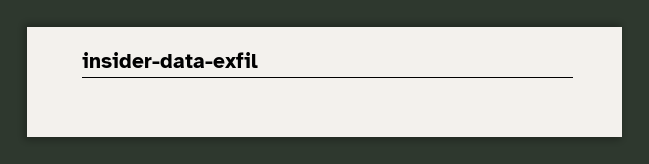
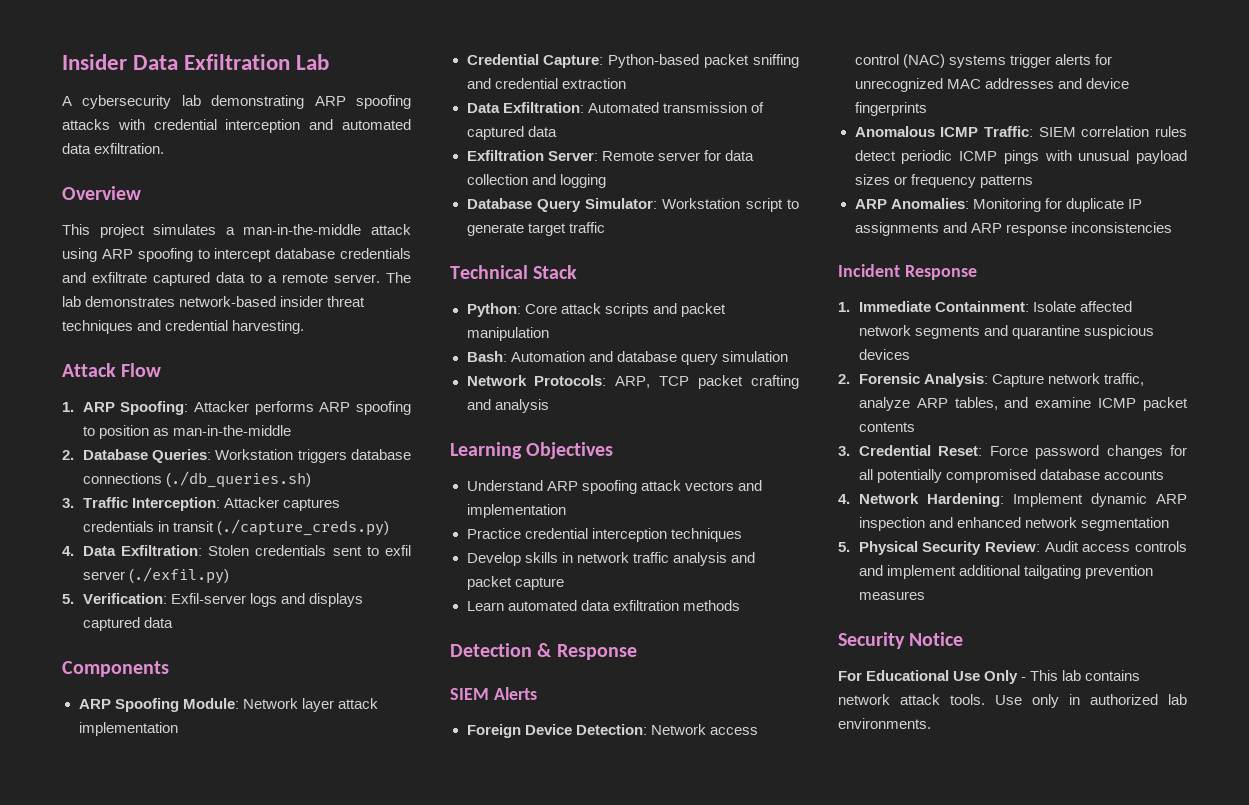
[82,52,258,68] insider-data-exfil -> [62,54,330,70] [62,95,411,109] [62,119,412,133] [62,143,165,154] [62,186,141,200] [62,224,411,238] [62,248,411,262] [62,272,411,286] [62,296,366,307] [62,320,305,334] [62,363,162,377] [62,401,412,415] [82,425,291,439] [62,449,412,463] [82,471,311,488] [62,497,340,511] [82,519,389,536] [62,545,412,556] [82,567,229,584] [62,593,364,607] [82,617,173,631] [62,661,169,677] [78,698,378,712] [78,722,178,736] [466,54,799,68] [466,78,626,89] [466,102,764,113] [466,126,557,140] [466,150,754,161] [466,174,606,188] [466,198,799,212] [466,222,605,236] [450,265,578,279] [466,303,726,317] [466,327,549,341] [466,351,788,365] [466,375,799,389] [466,399,549,413] [450,442,614,459] [466,480,762,494] [466,504,566,518] [466,528,742,542] [466,552,755,566] [466,576,564,590] [466,600,740,611] [450,643,637,660] [450,687,537,700] [466,724,758,738] [854,54,1112,68] [854,78,1129,92] [854,102,927,116] [854,126,1187,137] [854,150,1187,164] [854,174,1033,188] [854,198,1142,212] [854,222,1172,236] [838,264,977,280] [838,301,1132,312] [858,325,1155,339] [858,349,910,360] [838,373,1145,387] [858,397,1188,411] [858,422,915,432] [838,445,1187,459] [858,469,1165,483] [838,493,1187,507] [858,517,1170,531] [838,541,1187,555] [858,565,1154,579] [858,591,925,600] [838,632,964,649] [838,670,1141,684] [838,694,1187,708] [838,718,931,729] Insider Data Exfiltration Lab // A cybersecurity lab demonstrating ARP spoofing attacks with credential interception and automated data exfiltration. // Overview // This project simulates a man-in-the-middle attack using ARP spoofing to intercept database credentials and exfiltrate captured data to a remote server. The lab demonstrates network-based insider threat techniques and credential harvesting. // Attack Flow // 1. ARP Spoofing: Attacker performs ARP spoofing to position as man-in-the-middle // 2. Database Queries: Workstation triggers database connections (./db_queries.sh) // 3. Traffic Interception: Attacker captures credentials in transit (./capture_creds.py) // 4. Data Exfiltration: Stolen credentials sent to exfil server (./exfil.py) // 5. Verification: Exfil-server logs and displays captured data // Components // ARP Spoofing Module: Network layer attack implementation // Credential Capture: Python-based packet sniffing and credential extraction // Data Exfiltration: Automated transmission of captured data // Exfiltration Server: Remote server for data collection and logging // Database Query Simulator: Workstation script to generate target traffic // Technical Stack // Python: Core attack scripts and packet manipulation // Bash: Automation and database query simulation // Network Protocols: ARP, TCP packet crafting and analysis // Learning Objectives // Understand ARP spoofing attack vectors and implementation // Practice credential interception techniques // Develop skills in network traffic analysis and packet capture // Learn automated data exfiltration methods // Detection & Response // SIEM Alerts // Foreign Device Detection: Network access control (NAC) systems trigger alerts for unrecognized MAC addresses and device fingerprints // Anomalous ICMP Traffic: SIEM correlation rules detect periodic ICMP pings with unusual payload sizes or frequency patterns // ARP Anomalies: Monitoring for duplicate IP assignments and ARP response inconsistencies // Incident Response // 1. Immediate Containment: Isolate affected network segments and quarantine suspicious devices // 2. Forensic Analysis: Capture network traffic, analyze ARP tables, and examine ICMP packet contents // 3. Credential Reset: Force password changes for all potentially compromised database accounts // 4. Network Hardening: Implement dynamic ARP inspection and enhanced network segmentation // 5. Physical Security Review: Audit access controls and implement additional tailgating prevention measures // Security Notice // For Educational Use Only - This lab contains network attack tools. Use only in authorized lab environments.

